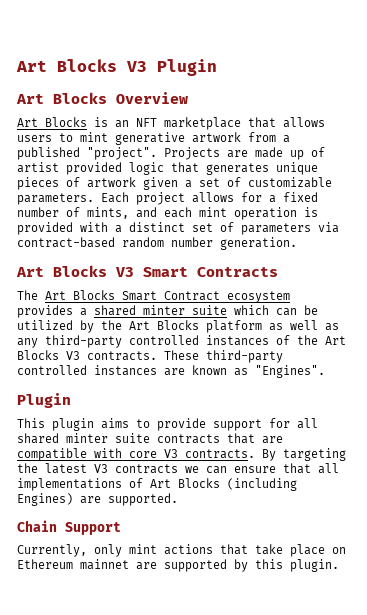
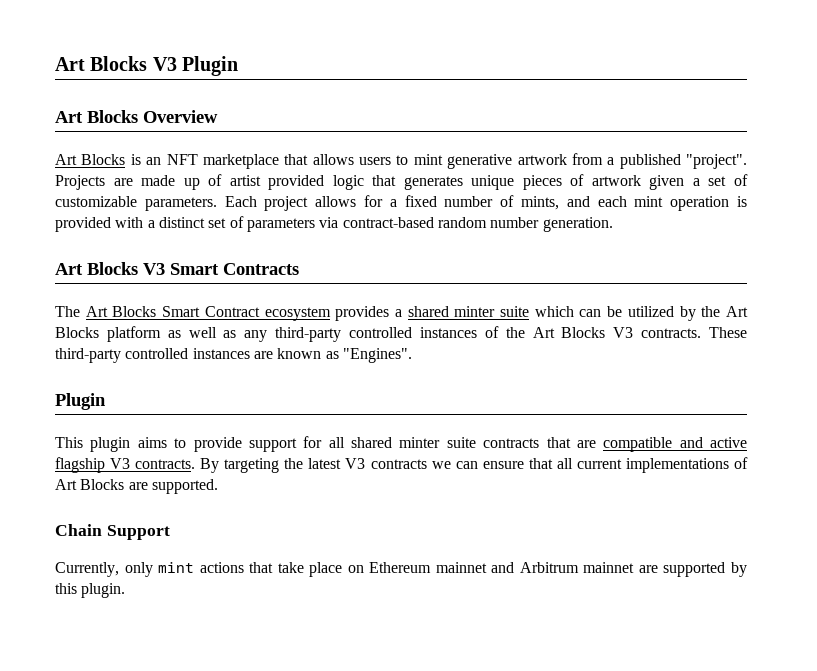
[94,448,157,458] with core -> [679,437,747,448] [55,457,105,473] and active flagship
(339, 468) none -> [576,459,622,469] current
[227,478,297,491] [17,493,73,506] (including Engines) -> (125, 484) none
(129, 564) none -> [491,562,635,573] and Arbitrum mainnet

